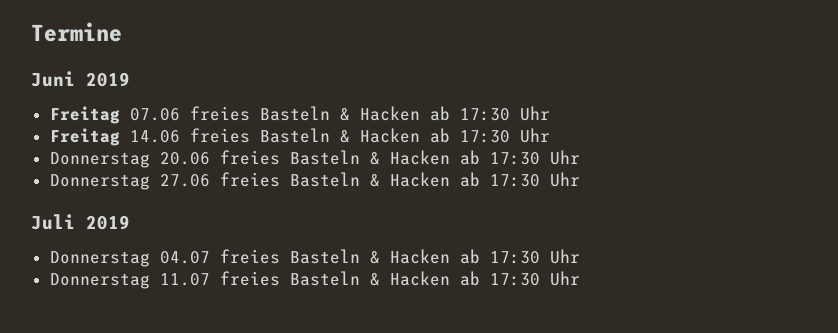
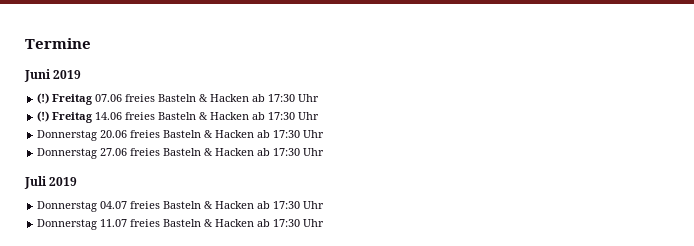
(130, 79) none -> [37,93,50,104] (!)
(550, 113) none -> [37,111,50,122] (!)

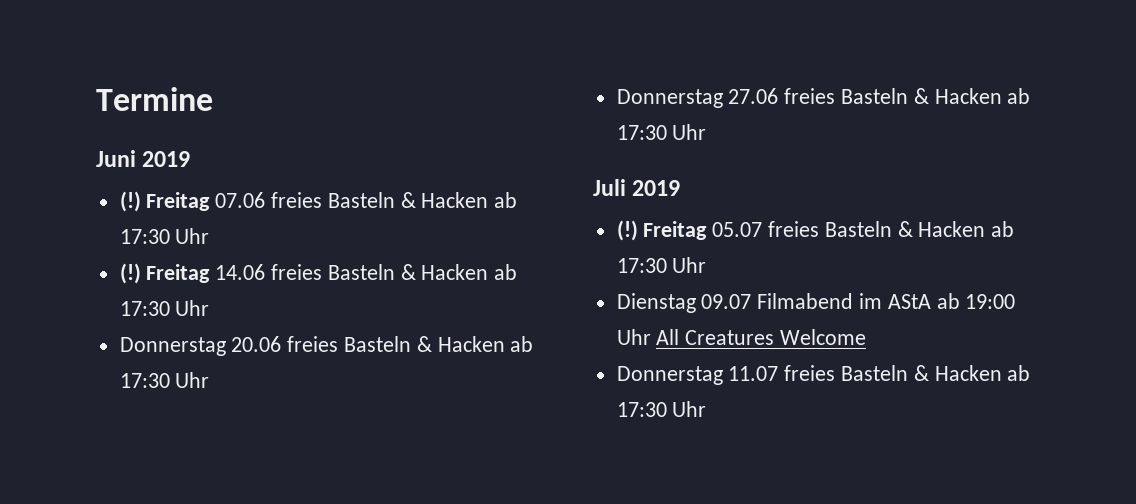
[37,201,325,212] Donnerstag 04.07 freies Basteln & Hacken ab 17:30 Uhr -> [616,220,1015,241] [616,257,707,273] [616,293,1016,313] [616,329,867,345] (!) Freitag 05.07 freies Basteln & Hacken ab 17:30 Uhr // Dienstag 09.07 Filmabend im AStA ab 19:00 Uhr All Creatures Welcome

